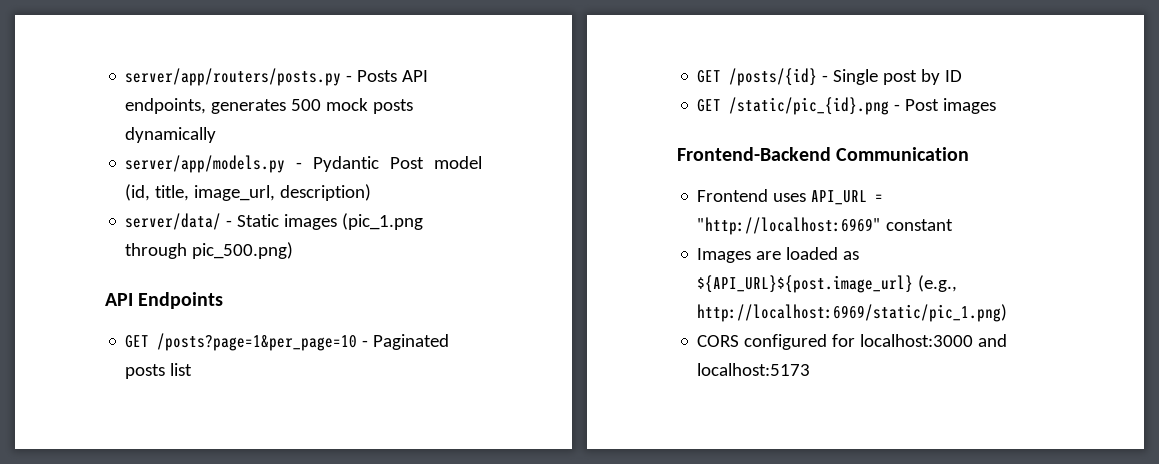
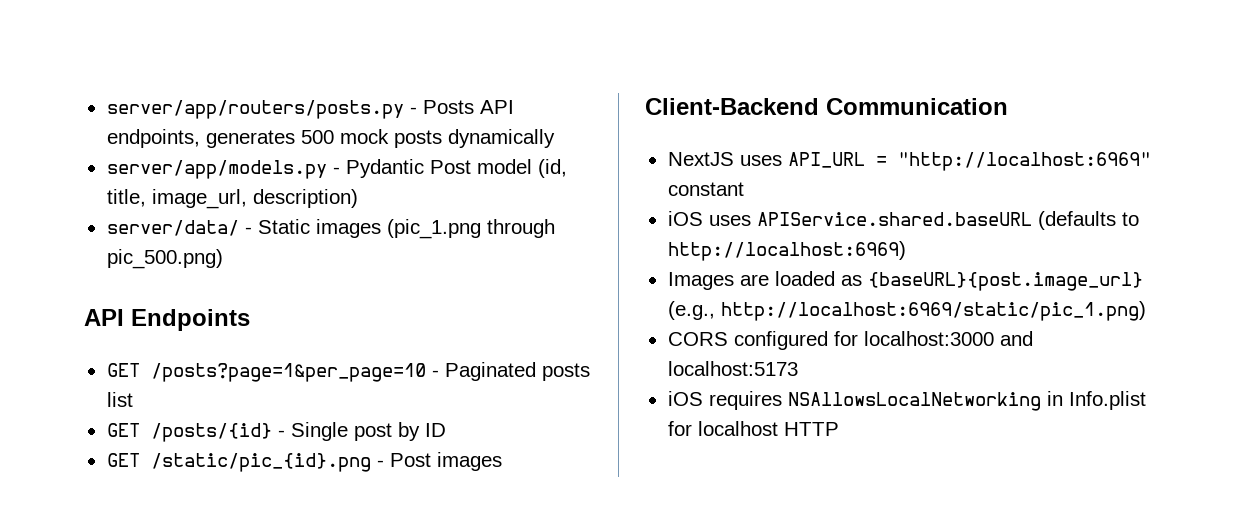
[677,147,831,161] Frontend-Backend -> [645,98,819,115] Client-Backend
[697,189,769,202] Frontend -> [667,152,734,166] NextJS
(954, 225) none -> [667,211,1139,230] [667,241,906,261] // iOS uses APIService.shared.baseURL (defaults to http://localhost:6969)
[697,275,914,293] ${API_URL}${post.image_url} -> [867,272,1143,291] {baseURL}{post.image_url}
(811, 369) none -> [667,391,1146,411] [667,421,839,436] // iOS requires NSAllowsLocalNetworking in Info.plist for localhost HTTP

